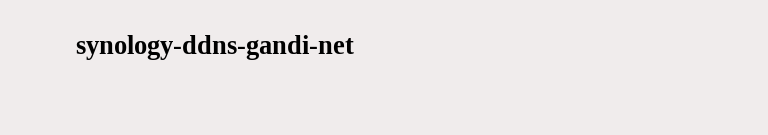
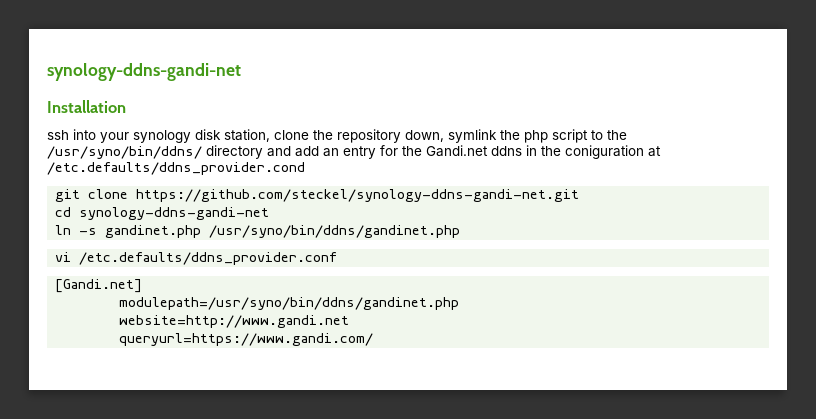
[76,35,354,60] synology-ddns-gandi-net -> [47,63,241,81] [47,100,126,113] [47,129,627,143] [47,145,661,159] [47,162,305,175] [55,189,580,202] [55,207,270,220] [55,225,461,238] [55,252,338,265] [55,279,143,293] [119,297,460,310] [119,315,350,328] [119,333,374,346] synology-ddns-gandi-net // Installation // ssh into your synology disk station, clone the repository down, symlink the php script to the /usr/syno/bin/ddns/ directory and add an entry for the Gandi.net ddns in the coniguration at /etc.defaults/ddns_provider.cond // git clone https://github.com/steckel/synology-ddns-gandi-net.git // cd synology-ddns-gandi-net // ln -s gandinet.php /usr/syno/bin/ddns/gandinet.php // vi /etc.defaults/ddns_provider.conf // [Gandi.net] // modulepath=/usr/syno/bin/ddns/gandinet.php // website=http://www.gandi.net // queryurl=https://www.gandi.com/

